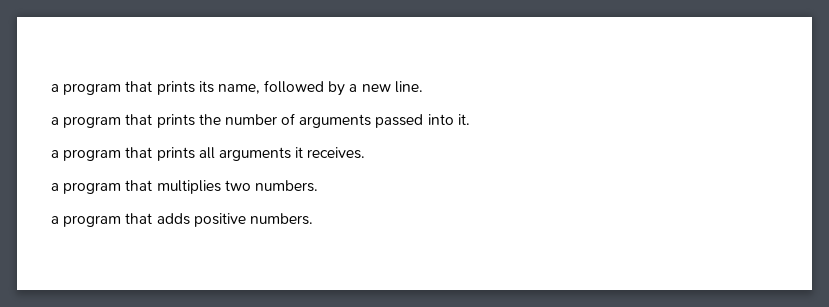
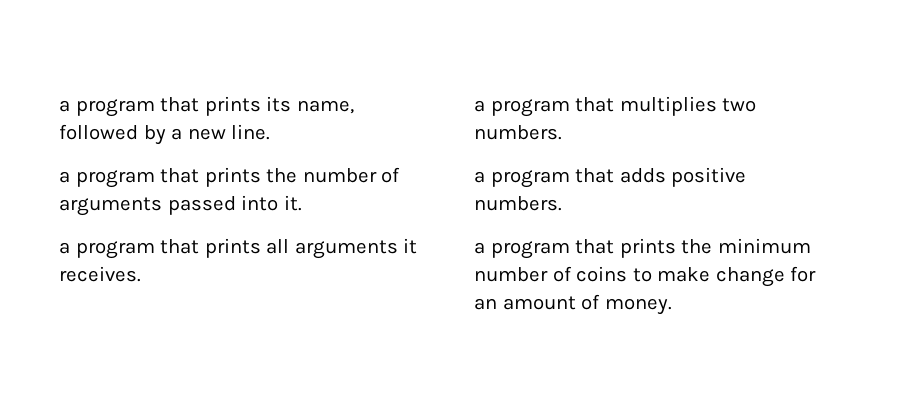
(313, 219) none -> [474,238,811,259] [474,266,817,287] [474,294,672,315] // a program that prints the minimum number of coins to make change for an amount of money.

